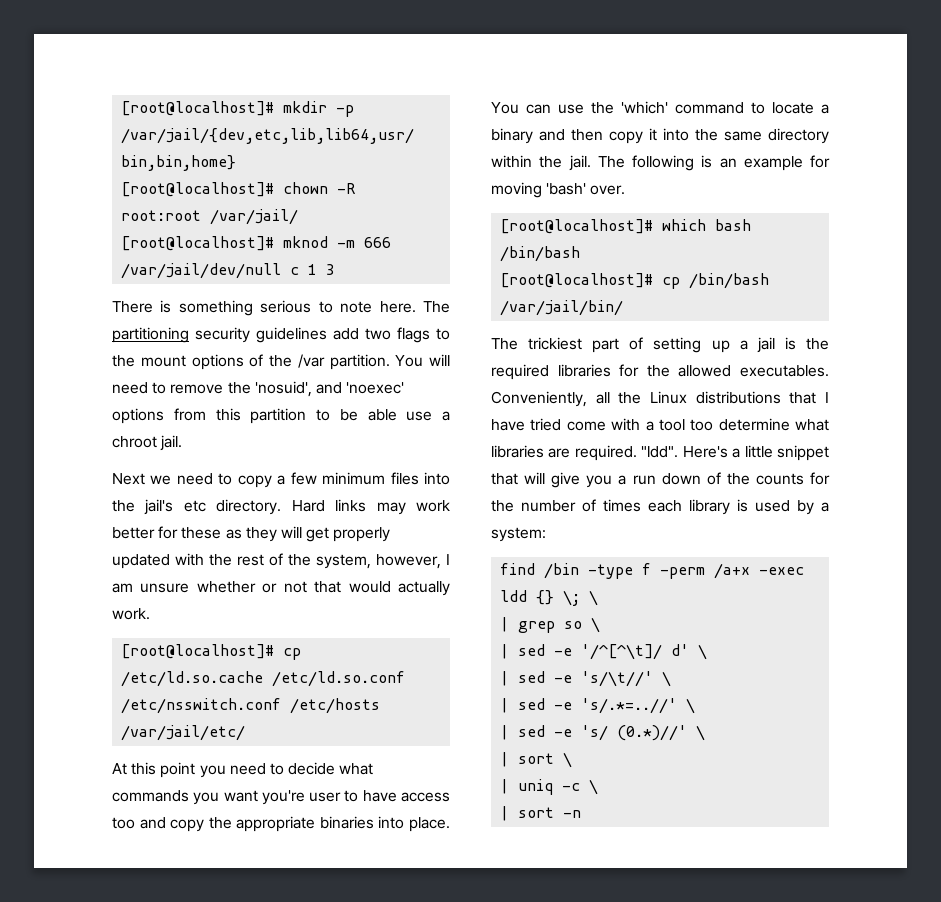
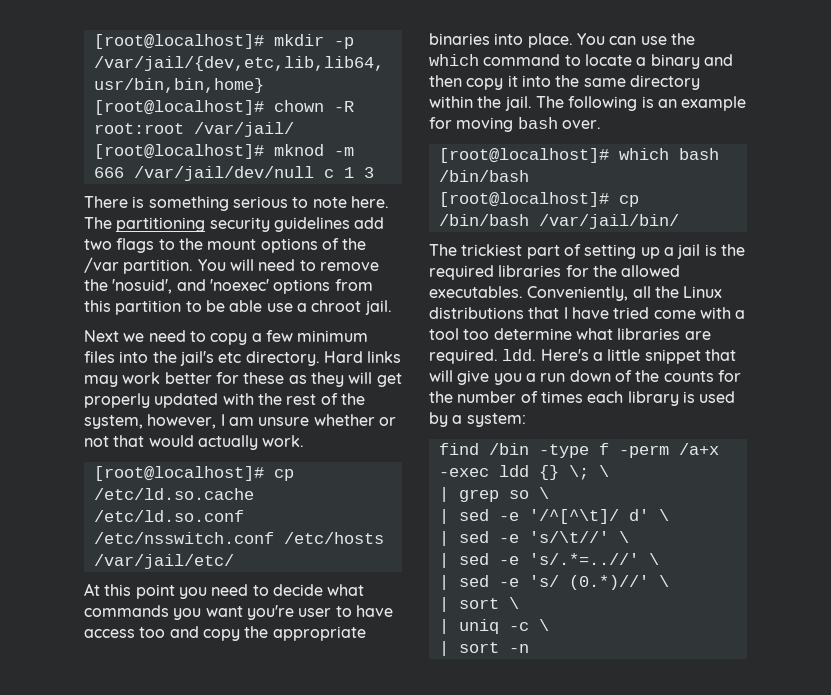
[621,101,668,114] 'which' -> [429,54,479,66] which
[546,183,587,195] 'bash' -> [517,117,558,129] bash
[641,446,679,458] "ldd". -> [502,349,537,361] ldd.

